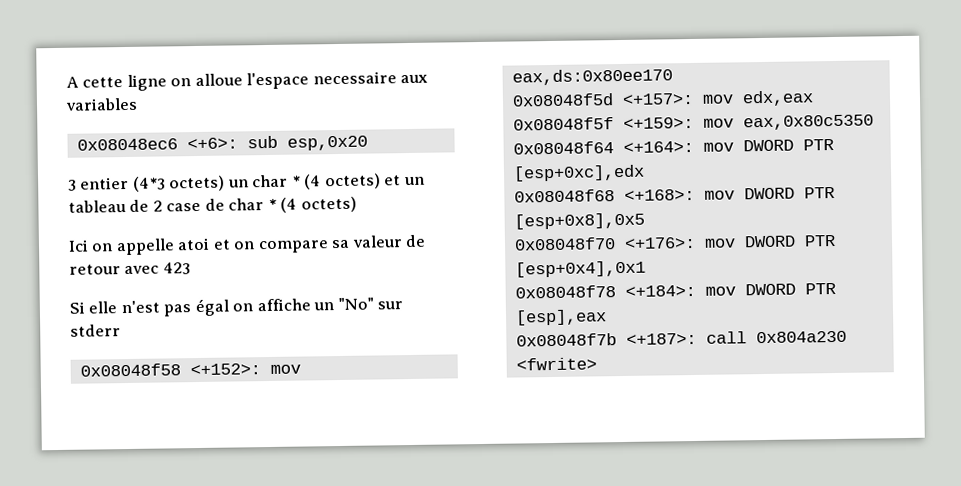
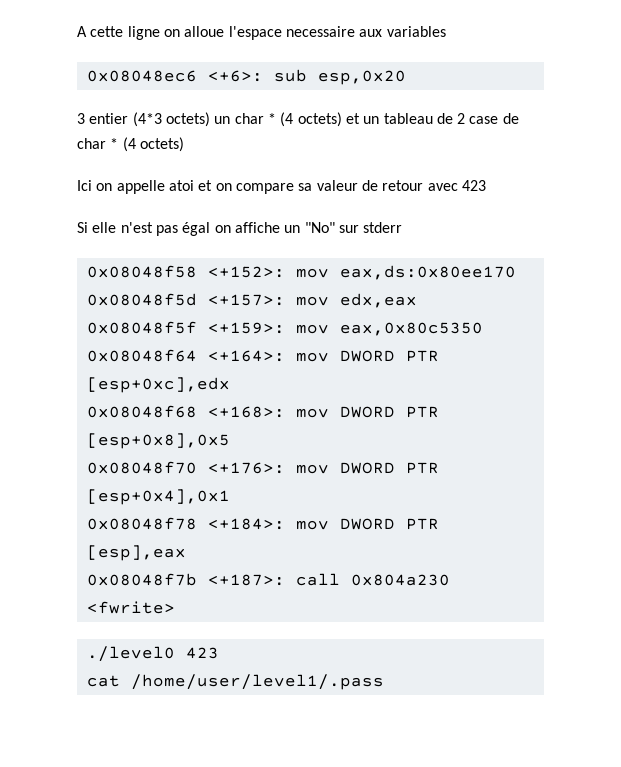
(597, 364) none -> [86,646,219,662] [86,674,384,690] // ./level0 423 // cat /home/user/level1/.pass

